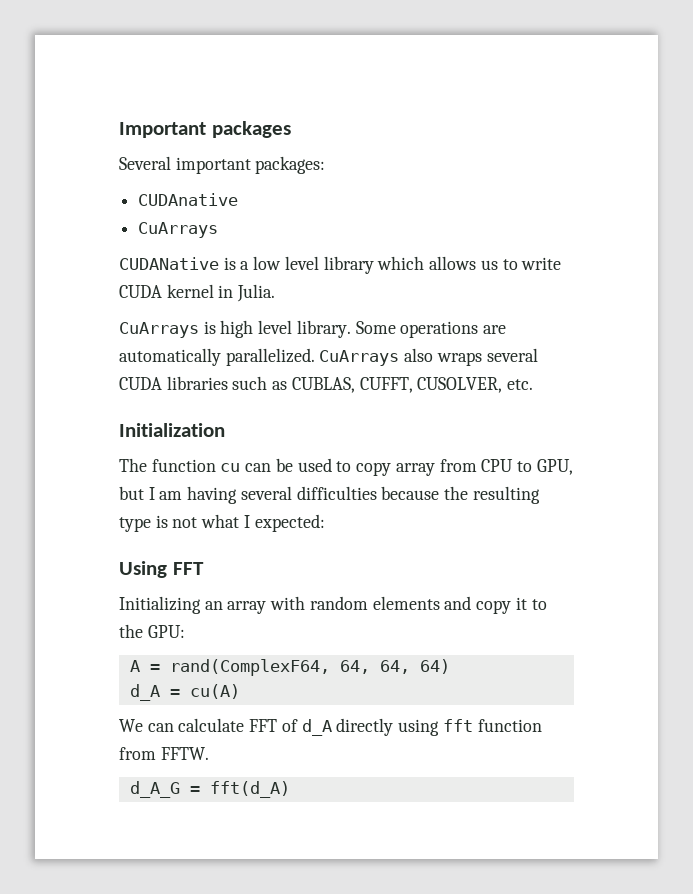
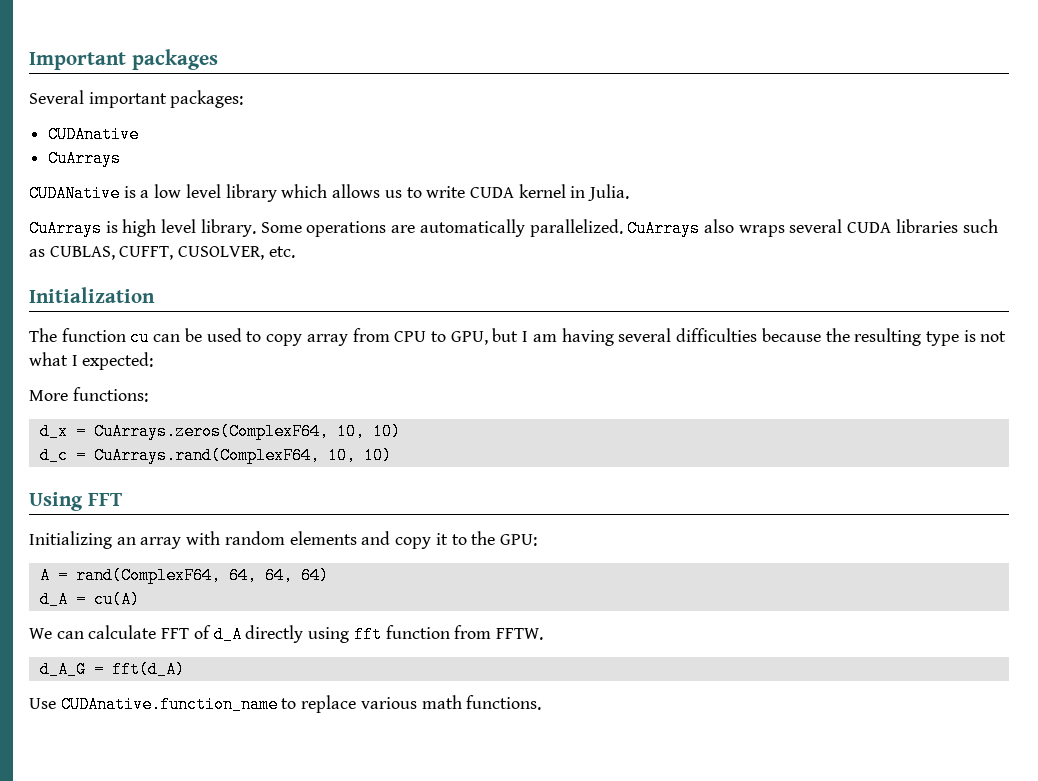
(325, 523) none -> [29,387,148,402] [39,423,401,440] [39,447,392,464] // More functions: // d_x = CuArrays.zeros(ComplexF64, 10, 10) // d_c = CuArrays.rand(ComplexF64, 10, 10)
(290, 789) none -> [29,695,542,713] // Use CUDAnative.function_name to replace various math functions.

